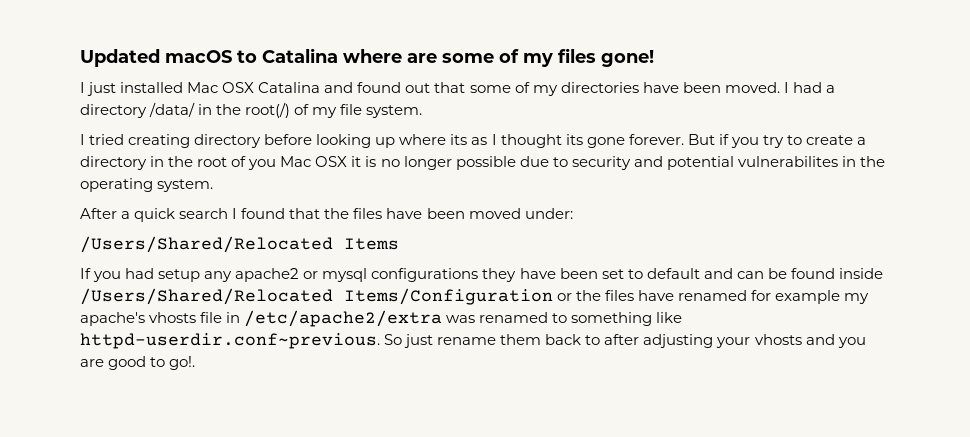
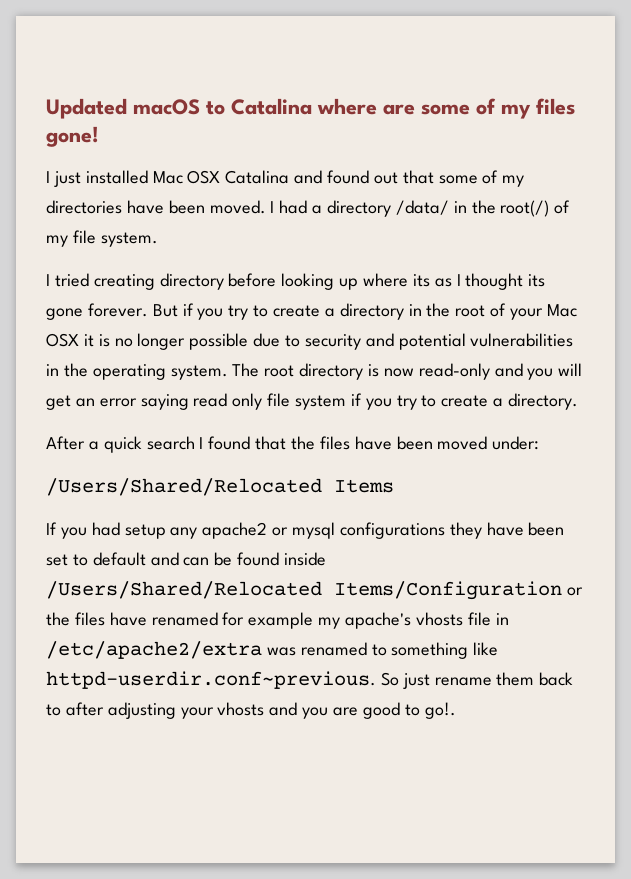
[248,159,277,170] you -> [510,308,544,320] your
[737,156,838,167] vulnerabilites -> [470,333,574,347] vulnerabilities
(214, 185) none -> [232,363,583,380] [46,393,579,410] The root directory is now read-only and you will get an error saying read only file system if you try to create a directory.

